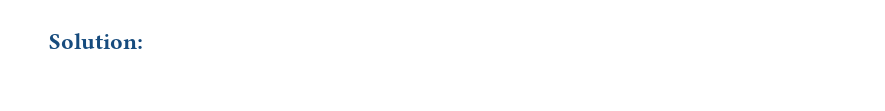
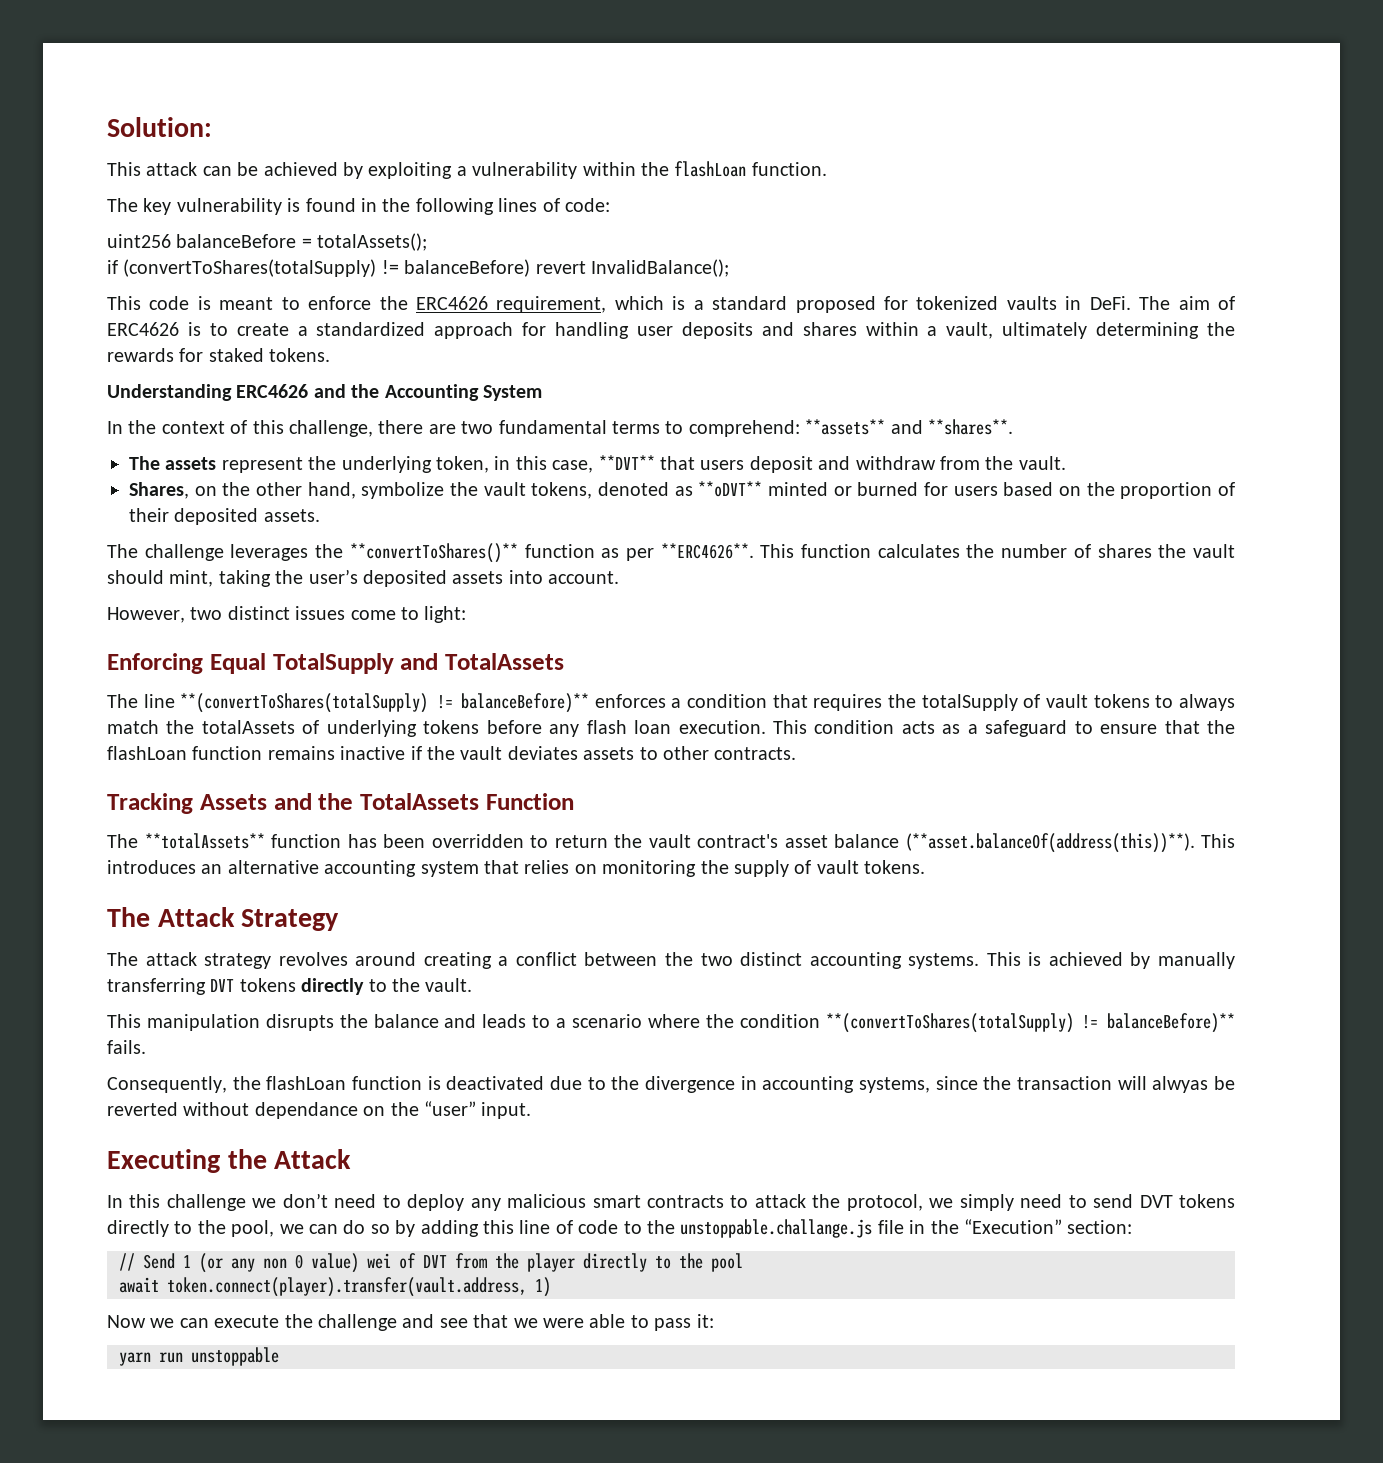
(143, 41) none -> [107,161,827,179] [107,198,610,215] [107,233,428,251] [107,259,729,277] [107,296,1235,313] [107,322,1236,339] [107,348,331,362] [107,384,542,401] [107,419,1013,437] [129,455,1066,473] [129,481,1235,499] [129,508,320,525] [107,543,1236,563] [107,569,620,587] [107,606,467,623] [107,653,564,674] [107,693,1235,713] [107,720,1236,737] [107,746,797,760] [107,793,574,814] [107,833,1235,853] [107,860,926,877] [107,907,340,931] [107,952,1235,969] [107,978,473,995] [107,1013,1236,1033] [107,1040,146,1054] [107,1076,1235,1093] [107,1101,532,1119] [107,1149,352,1173] [107,1193,1236,1211] [107,1219,1133,1238] [119,1253,743,1273] [119,1277,551,1297] [107,1314,714,1331] [119,1347,279,1366] // This attack can be achieved by exploiting a vulnerability within the flashLoan function. // The key vulnerability is found in the following lines of code: // uint256 balanceBefore = totalAssets(); // if (convertToShares(totalSupply) != balanceBefore) revert InvalidBalance(); // This code is meant to enforce the ERC4626 requirement, which is a standard proposed for tokenized vaults in DeFi. The aim of ERC4626 is to create a standardized approach for handling user deposits and shares within a vault, ultimately determining the rewards for staked tokens. // Understanding ERC4626 and the Accounting System // In the context of this challenge, there are two fundamental terms to comprehend: **assets** and **shares**. // The assets represent the underlying token, in this case, **DVT** that users deposit and withdraw from the vault. // Shares, on the other hand, symbolize the vault tokens, denoted as **oDVT** minted or burned for users based on the proportion of their deposited assets. // The challenge leverages the **convertToShares()** function as per **ERC4626**. This function calculates the number of shares the vault should mint, taking the user’s deposited assets into account. // However, two distinct issues come to light: // Enforcing Equal TotalSupply and TotalAssets // The line **(convertToShares(totalSupply) != balanceBefore)** enforces a condition that requires the totalSupply of vault tokens to always match the totalAssets of underlying tokens before any flash loan execution. This condition acts as a safeguard to ensure that the flashLoan function remains inactive if the vault deviates assets to other contracts. // Tracking Assets and the TotalAssets Function // The **totalAssets** function has been overridden to return the vault contract's asset balance (**asset.balanceOf(address(this))**). This introduces an alternative accounting system that relies on monitoring the supply of vault tokens. // The Attack Strategy // The attack strategy revolves around creating a conflict between the two distinct accounting systems. This is achieved by manually transferring DVT tokens directly to the vault. // This manipulation disrupts the balance and leads to a scenario where the condition **(convertToShares(totalSupply) != balanceBefore)** fails. // Consequently, the flashLoan function is deactivated due to the divergence in accounting systems, since the transaction will alwyas be reverted without dependance on the “user” input. // Executing the Attack // In this challenge we don’t need to deploy any malicious smart contracts to attack the protocol, we simply need to send DVT tokens directly to the pool, we can do so by adding this line of code to the unstoppable.challange.js file in the “Execution” section: // // Send 1 (or any non 0 value) wei of DVT from the player directly to the pool // await token.connect(player).transfer(vault.address, 1) // Now we can execute the challenge and see that we were able to pass it: // yarn run unstoppable

